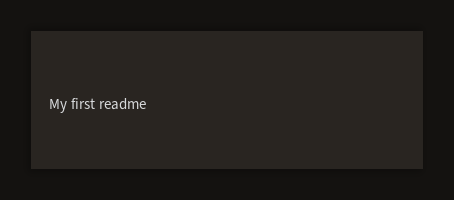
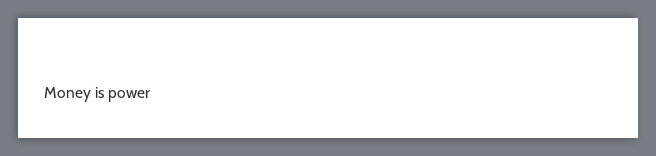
[49,98,147,113] My first readme -> [44,87,151,102] Money is power

